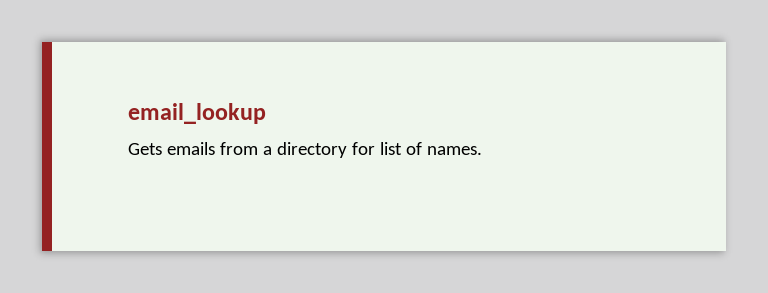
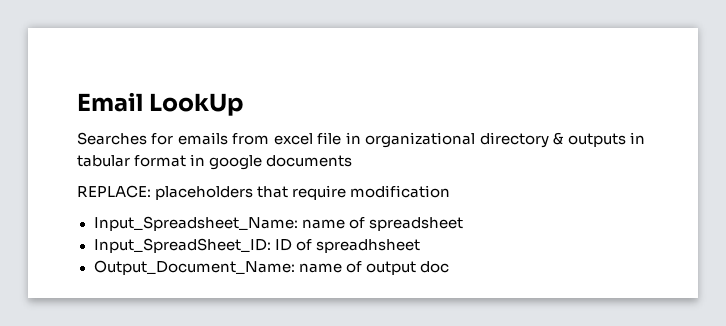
[128,103,266,124] [128,142,482,158] email_lookup // Gets emails from a directory for list of names. -> [77,92,245,116] [77,132,645,148] [77,154,353,170] [77,185,451,200] [93,216,463,231] [93,238,420,253] [93,260,449,275] Email LookUp // Searches for emails from excel file in organizational directory & outputs in tabular format in google documents // REPLACE: placeholders that require modification // Input_Spreadsheet_Name: name of spreadsheet // Input_SpreadSheet_ID: ID of spreadhsheet // Output_Document_Name: name of output doc

